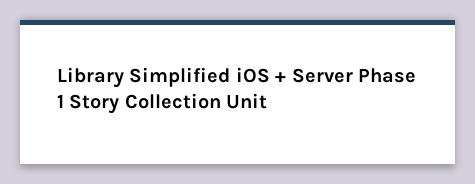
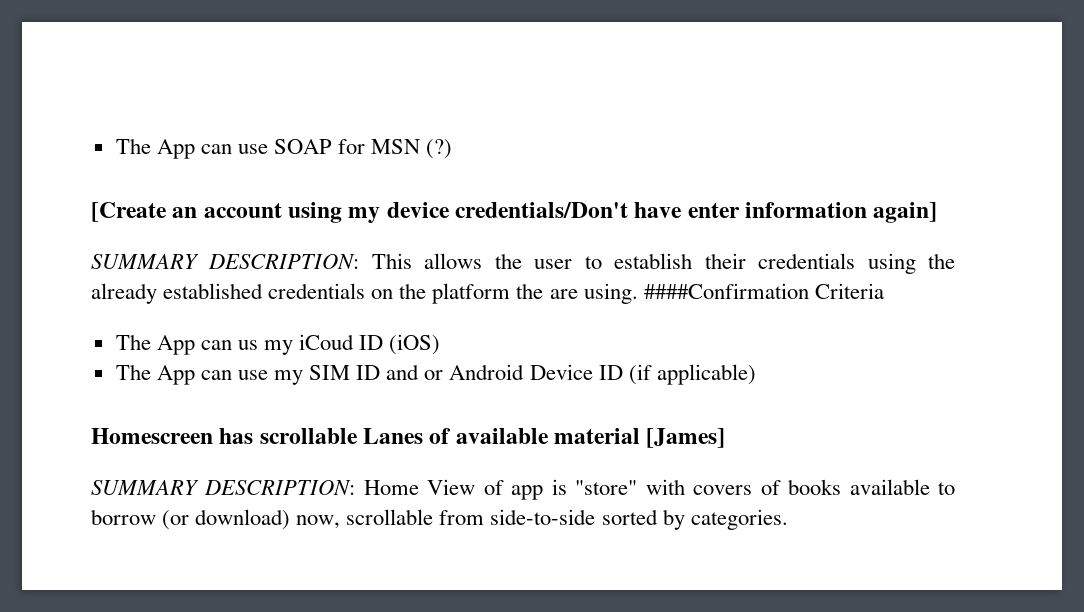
[57,67,416,88] [57,93,268,114] Library Simplified iOS + Server Phase 1 Story Collection Unit -> [115,138,453,159] [91,202,938,223] [91,253,956,274] [91,283,884,304] [115,334,441,355] [115,364,756,385] [91,428,726,448] [91,479,955,500] [91,509,788,530] The App can use SOAP for MSN (?) // [Create an account using my device credentials/Don't have enter information again] // SUMMARY DESCRIPTION: This allows the user to establish their credentials using the already established credentials on the platform the are using. ####Confirmation Criteria // The App can us my iCoud ID (iOS) // The App can use my SIM ID and or Android Device ID (if applicable) // Homescreen has scrollable Lanes of available material [James] // SUMMARY DESCRIPTION: Home View of app is "store" with covers of books available to borrow (or download) now, scrollable from side-to-side sorted by categories.

